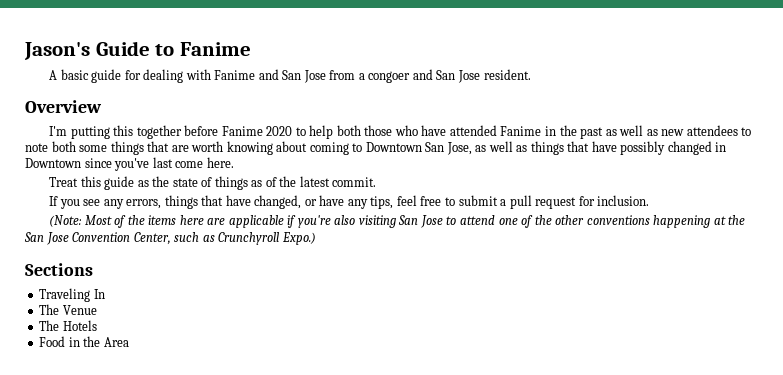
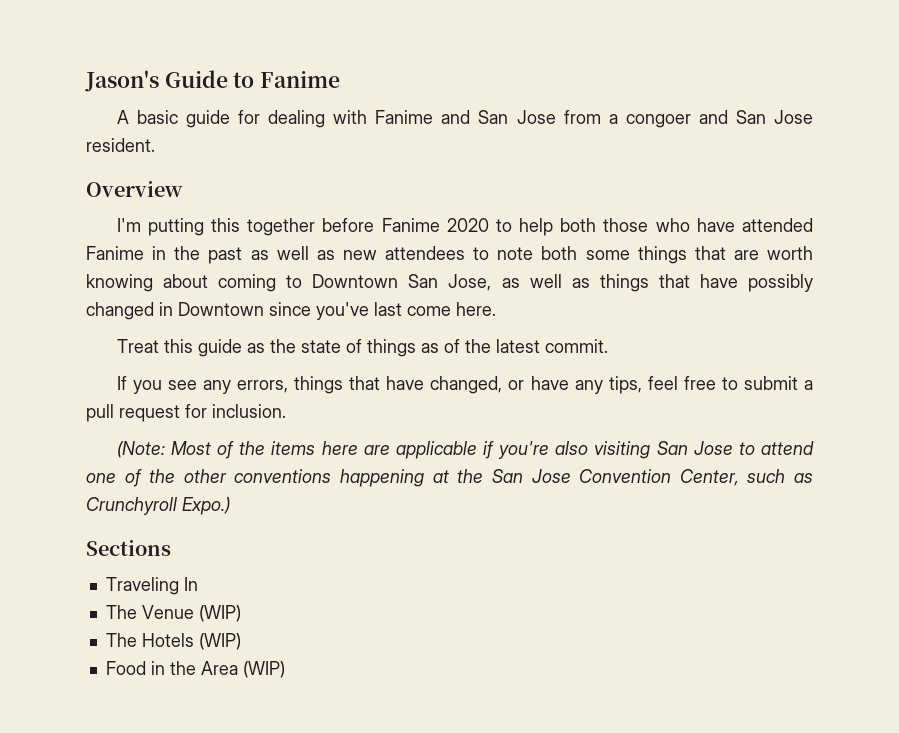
(97, 310) none -> [198,605,241,622] (WIP)
(97, 325) none -> [198,633,241,650] (WIP)
(129, 342) none -> [242,661,285,678] (WIP)

